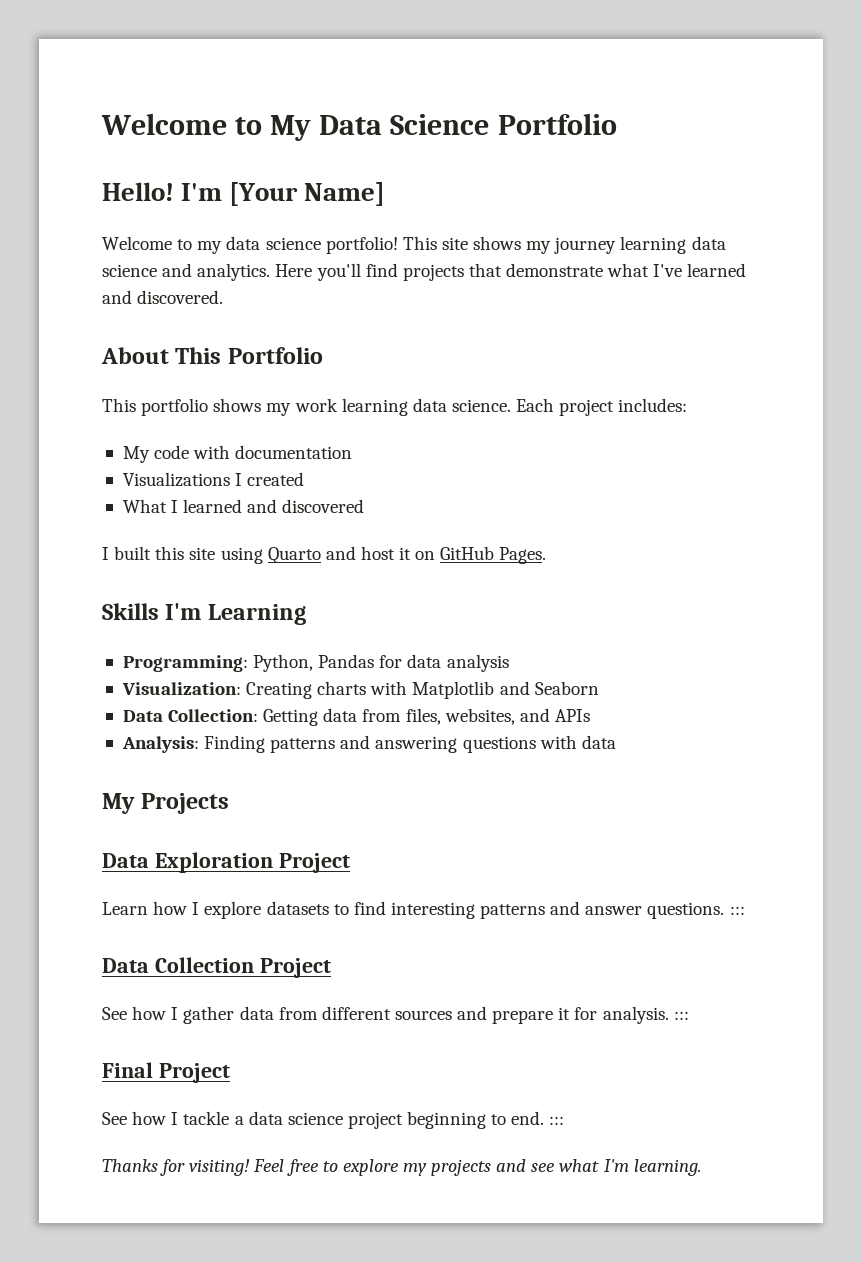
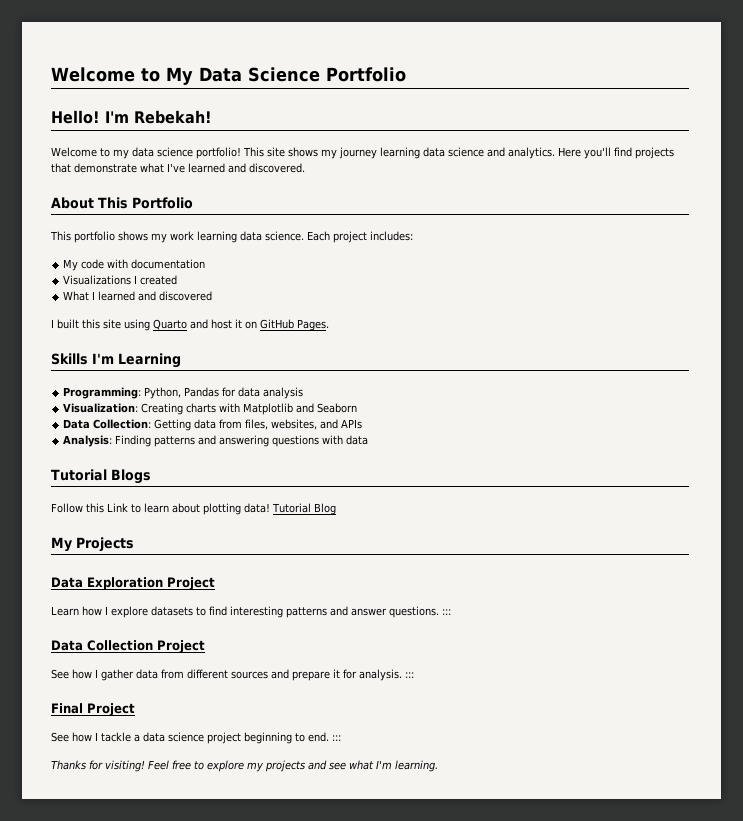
[229,182,386,206] [Your Name] -> [134,110,212,124] Rebekah!
(616, 742) none -> [51,469,151,484] [51,503,336,515] // Tutorial Blogs // Follow this Link to learn about plotting data! Tutorial Blog

